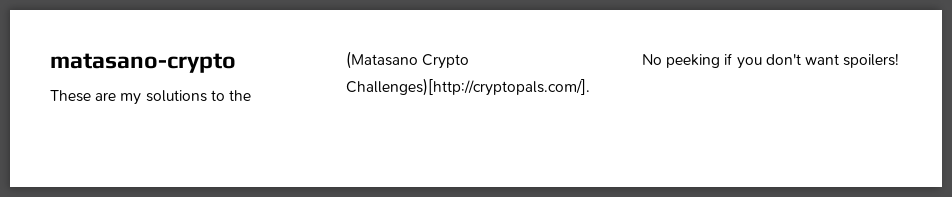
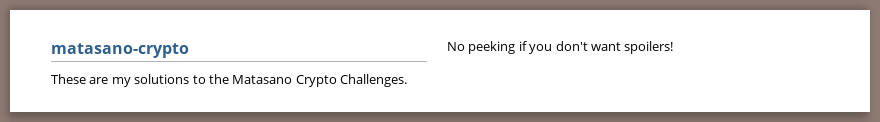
[346,51,470,69] [346,78,590,96] (Matasano Crypto Challenges)[http://cryptopals.com/]. -> [232,74,407,87] Matasano Crypto Challenges.

